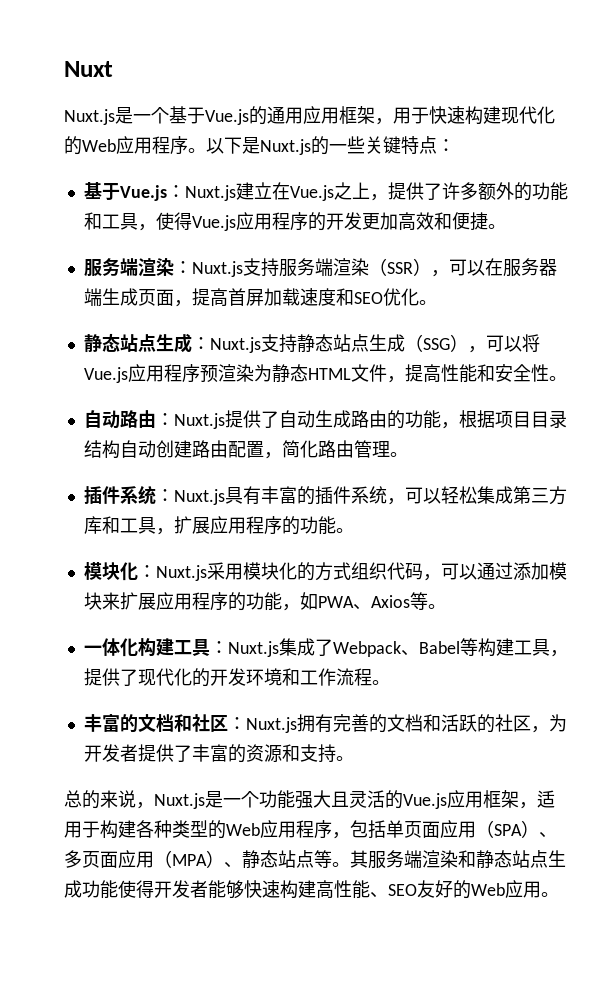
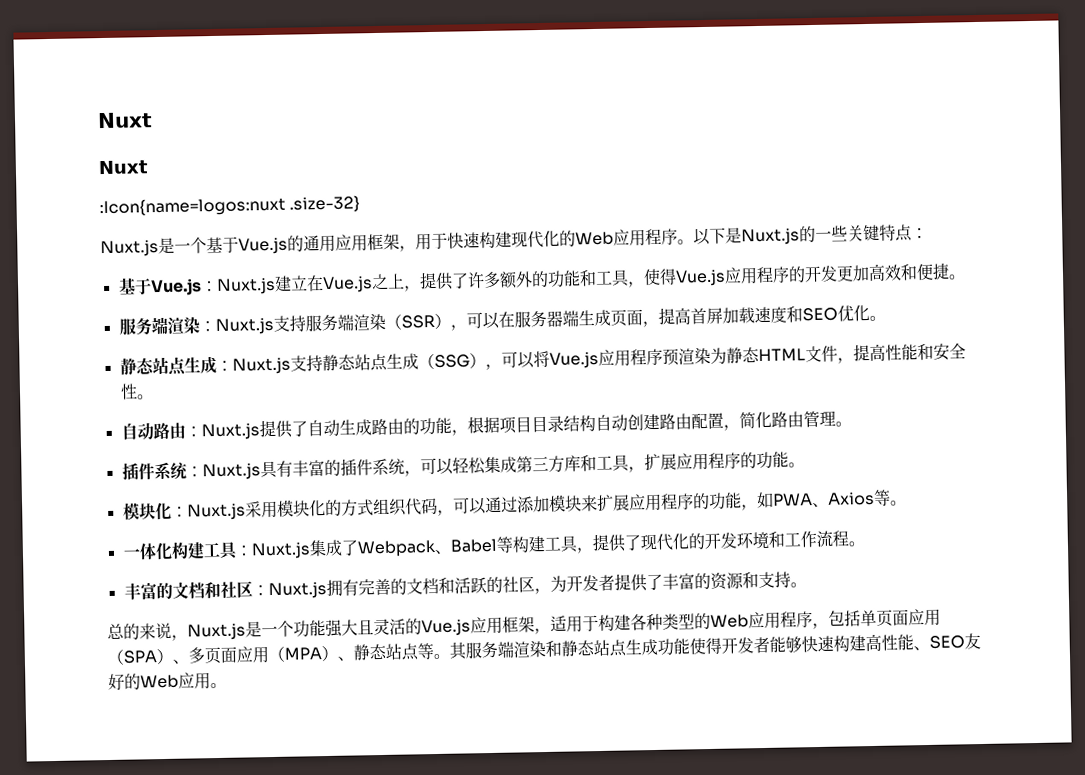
[64,61,113,77] Nuxt -> [97,112,153,129] [98,160,149,175] [99,195,361,218] Nuxt // Nuxt // :Icon{name=logos:nuxt .size-32}

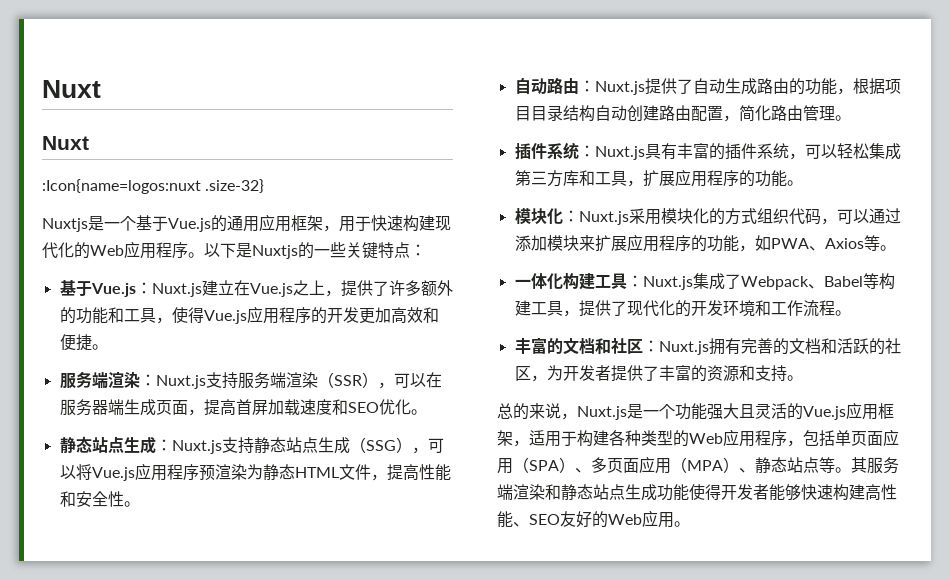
[100,240,159,258] Nuxt.js -> [42,218,88,232] Nuxtjs
[741,228,800,246] Nuxt.js -> [252,245,298,259] Nuxtjs

